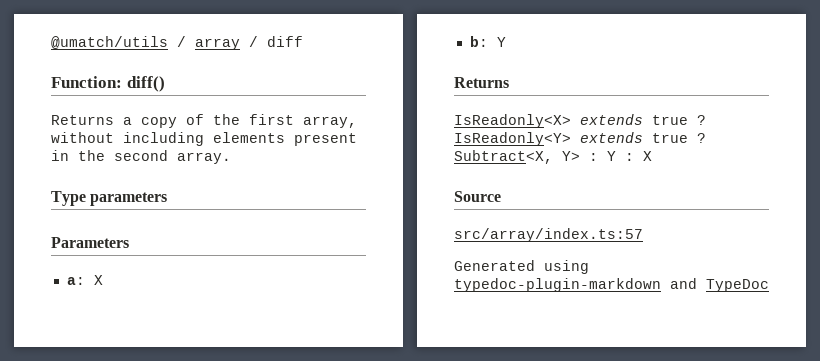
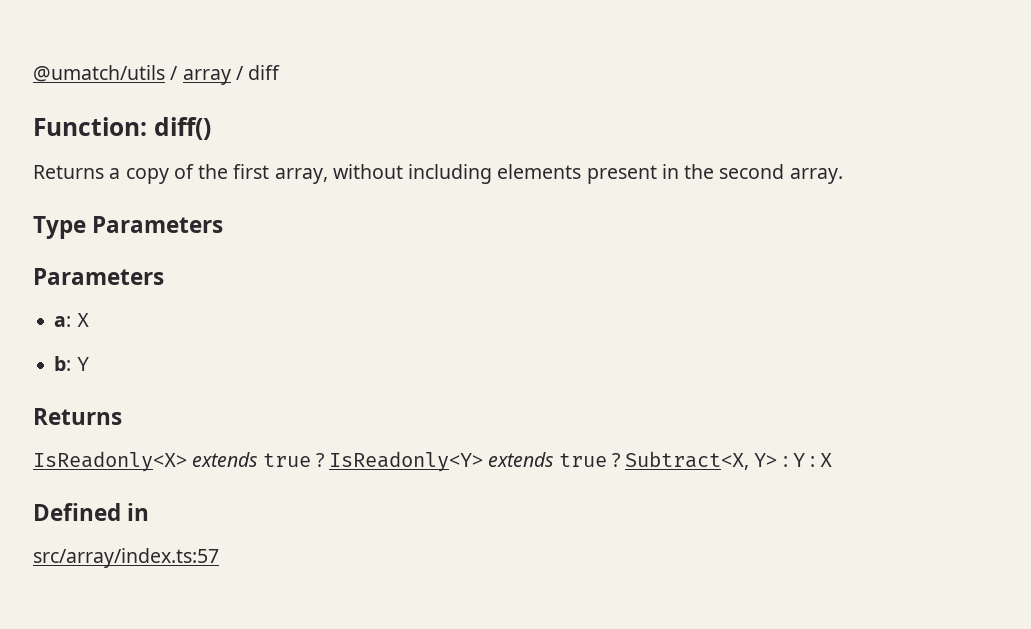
[90,192,168,206] parameters -> [92,216,224,233] Parameters
[454,191,501,202] Source -> [33,503,150,521] Defined in
[454,260,589,274] [454,278,769,292] // Generated using typedoc-plugin-markdown and TypeDoc -> (219, 558) none

